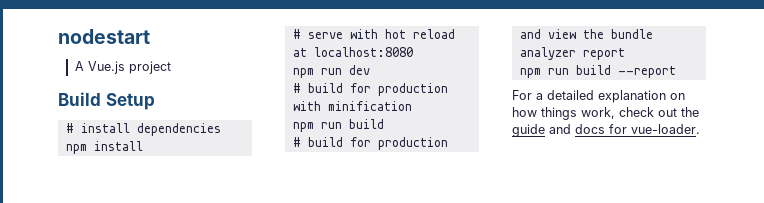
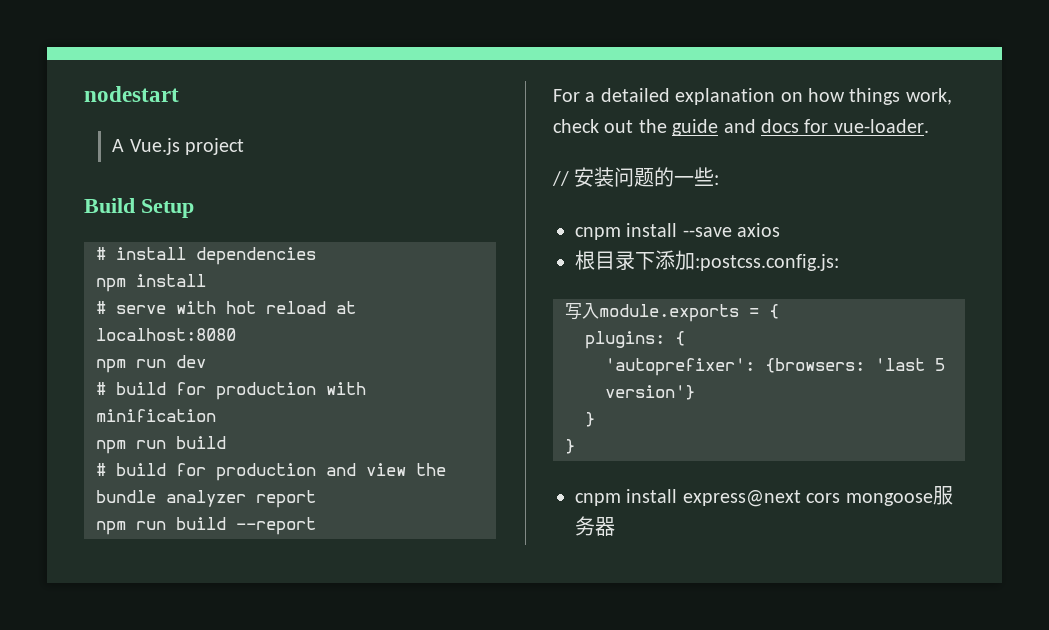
(700, 129) none -> [552,167,720,187] [575,223,781,240] [575,250,839,271] [565,303,779,322] [585,331,685,349] [605,358,945,376] [605,385,695,400] [585,412,595,427] [565,439,575,454] [575,486,953,507] [575,516,615,536] // // 安装问题的一些: // cnpm install --save axios // 根目录下添加:postcss.config.js: // 写入module.exports = { // plugins: { // 'autoprefixer': {browsers: 'last 5 version'} // } // } // cnpm install express@next cors mongoose服务器

